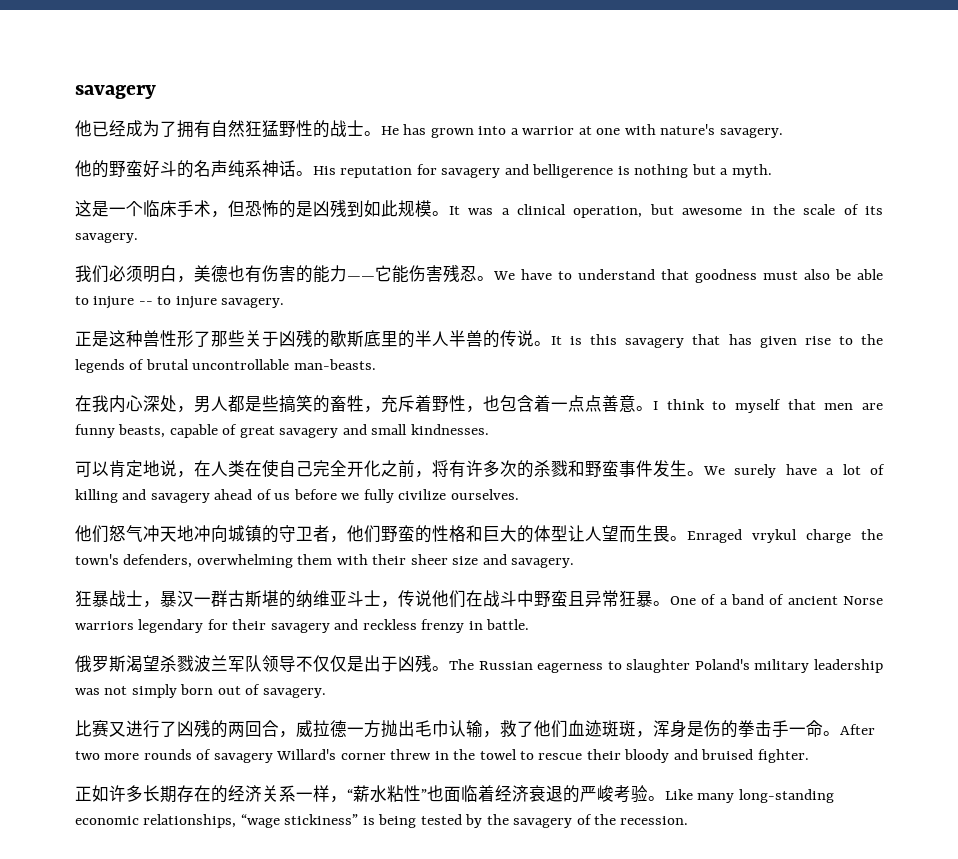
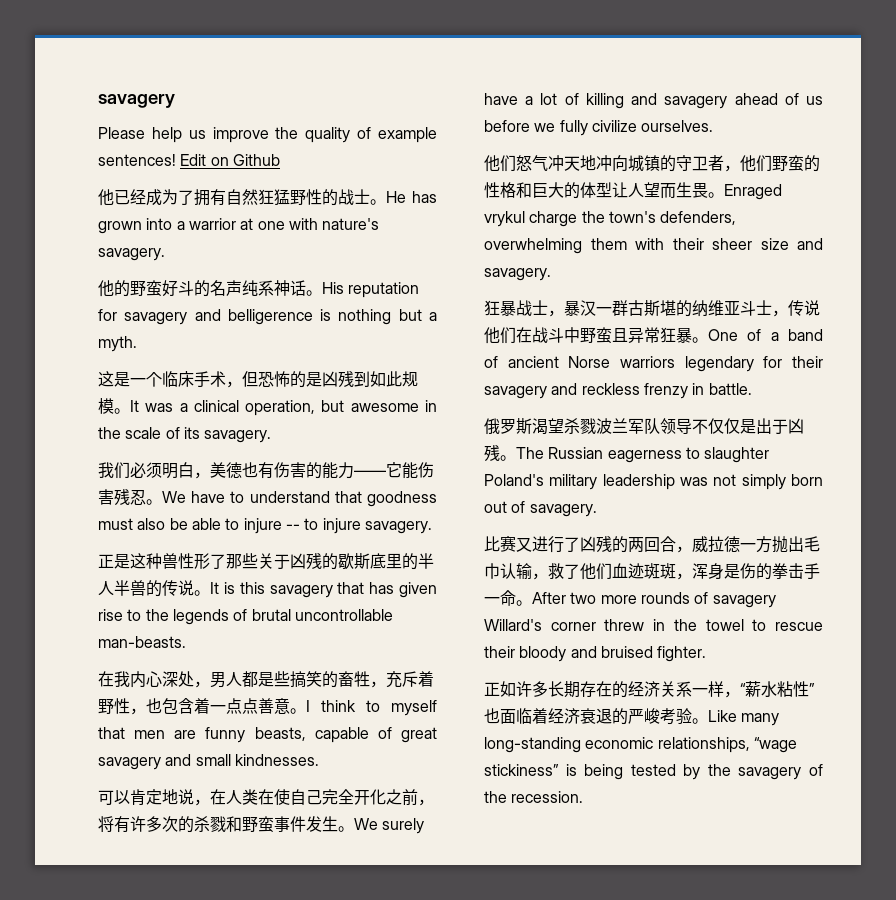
[75,85,156,99] savagery -> [98,94,175,108] [98,127,437,143] [98,154,280,166] savagery // Please help us improve the quality of example sentences! Edit on Github

